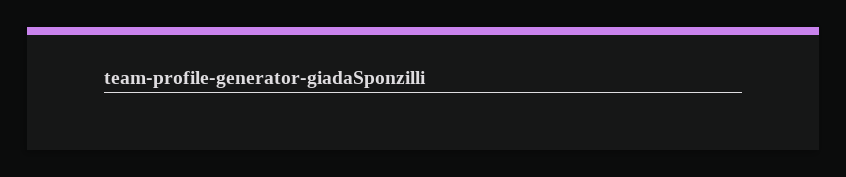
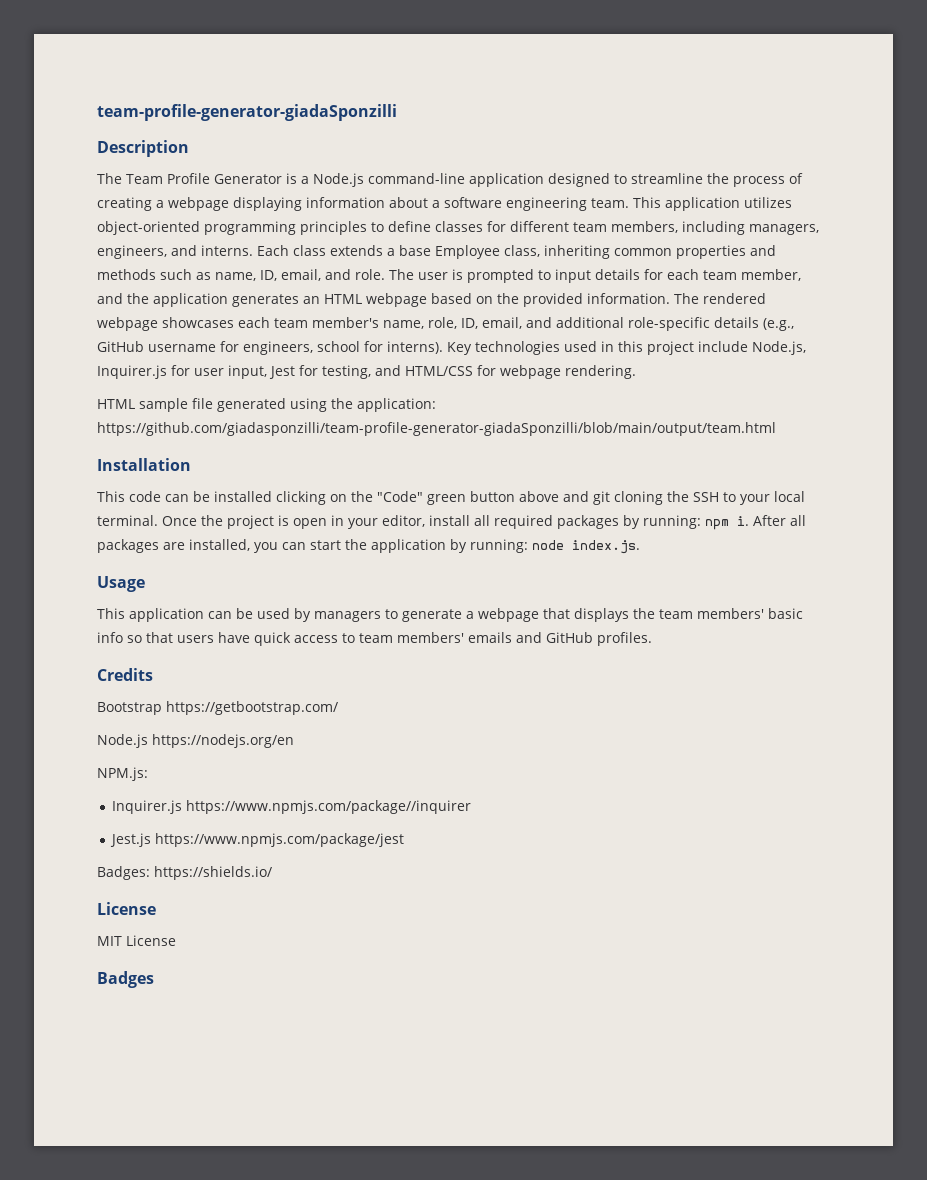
(426, 79) none -> [97,140,189,157] [97,173,803,187] [97,197,792,211] [97,221,819,235] [97,245,776,259] [97,269,801,283] [97,293,766,307] [97,317,794,331] [97,341,806,355] [97,365,636,379] [97,398,436,412] [97,422,776,436] [97,458,191,471] [97,491,805,505] [97,515,806,530] [97,539,640,554] [97,576,145,592] [97,608,803,622] [97,632,652,646] [97,668,153,681] [97,701,338,715] [97,734,294,748] [97,767,148,781] [112,800,472,814] [110,833,405,847] [97,866,272,880] [97,902,156,915] [97,935,176,946] [97,971,154,988] // Description // The Team Profile Generator is a Node.js command-line application designed to streamline the process of creating a webpage displaying information about a software engineering team. This application utilizes object-oriented programming principles to define classes for different team members, including managers, engineers, and interns. Each class extends a base Employee class, inheriting common properties and methods such as name, ID, email, and role. The user is prompted to input details for each team member, and the application generates an HTML webpage based on the provided information. The rendered webpage showcases each team member's name, role, ID, email, and additional role-specific details (e.g., GitHub username for engineers, school for interns). Key technologies used in this project include Node.js, Inquirer.js for user input, Jest for testing, and HTML/CSS for webpage rendering. // HTML sample file generated using the application: https://github.com/giadasponzilli/team-profile-generator-giadaSponzilli/blob/main/output/team.html // Installation // This code can be installed clicking on the "Code" green button above and git cloning the SSH to your local terminal. Once the project is open in your editor, install all required packages by running: npm i. After all packages are installed, you can start the application by running: node index.js. // Usage // This application can be used by managers to generate a webpage that displays the team members' basic info so that users have quick access to team members' emails and GitHub profiles. // Credits // Bootstrap https://getbootstrap.com/ // Node.js https://nodejs.org/en // NPM.js: // Inquirer.js https://www.npmjs.com/package//inquirer // Jest.js https://www.npmjs.com/package/jest // Badges: https://shields.io/ // License // MIT License // Badges

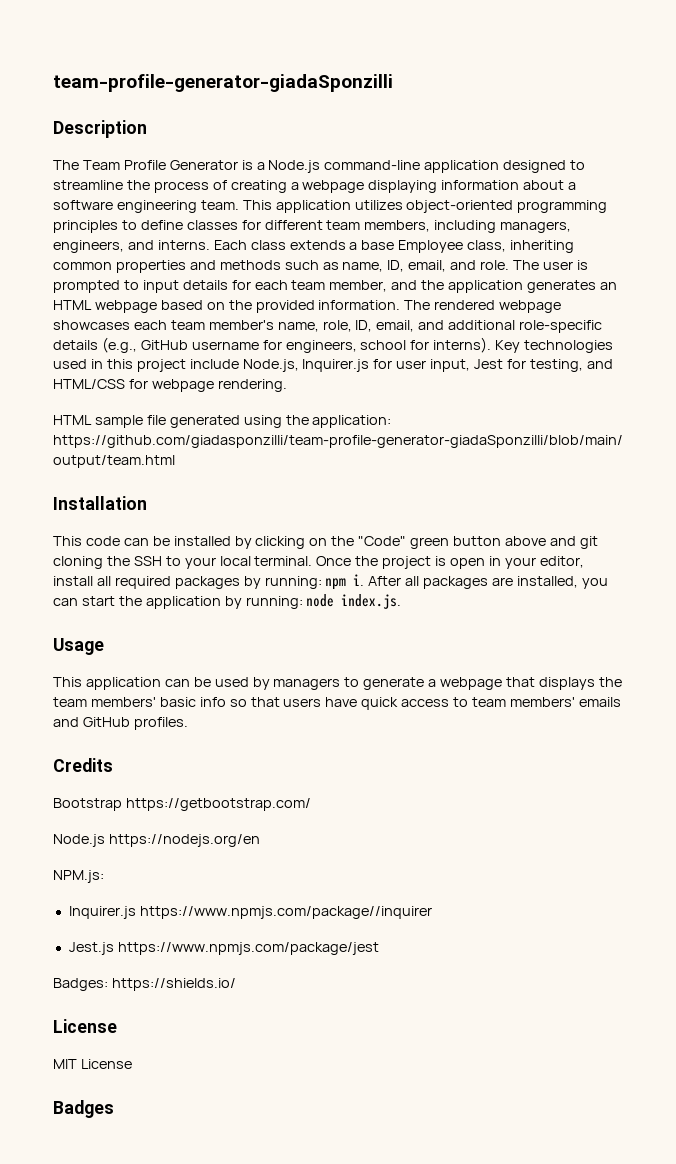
(272, 496) none -> [234,536,252,549] by

